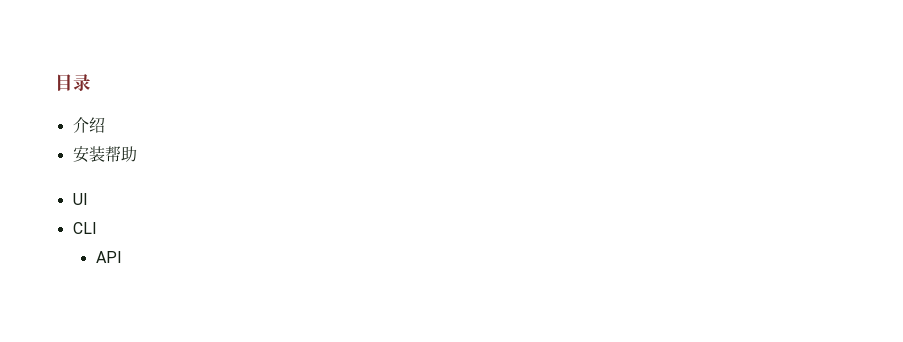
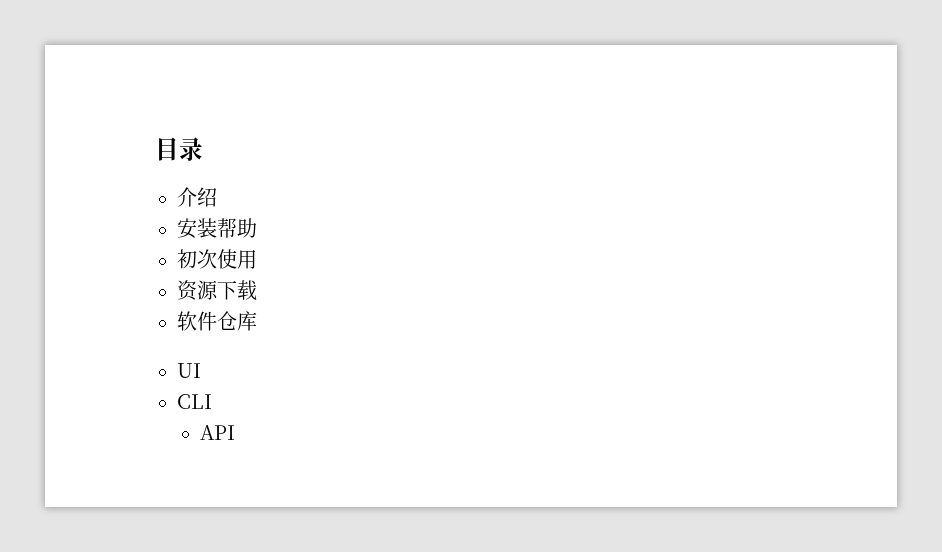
(137, 154) none -> [177,249,257,269] [177,280,257,301] [177,311,257,331] // 初次使用 // 资源下载 // 软件仓库

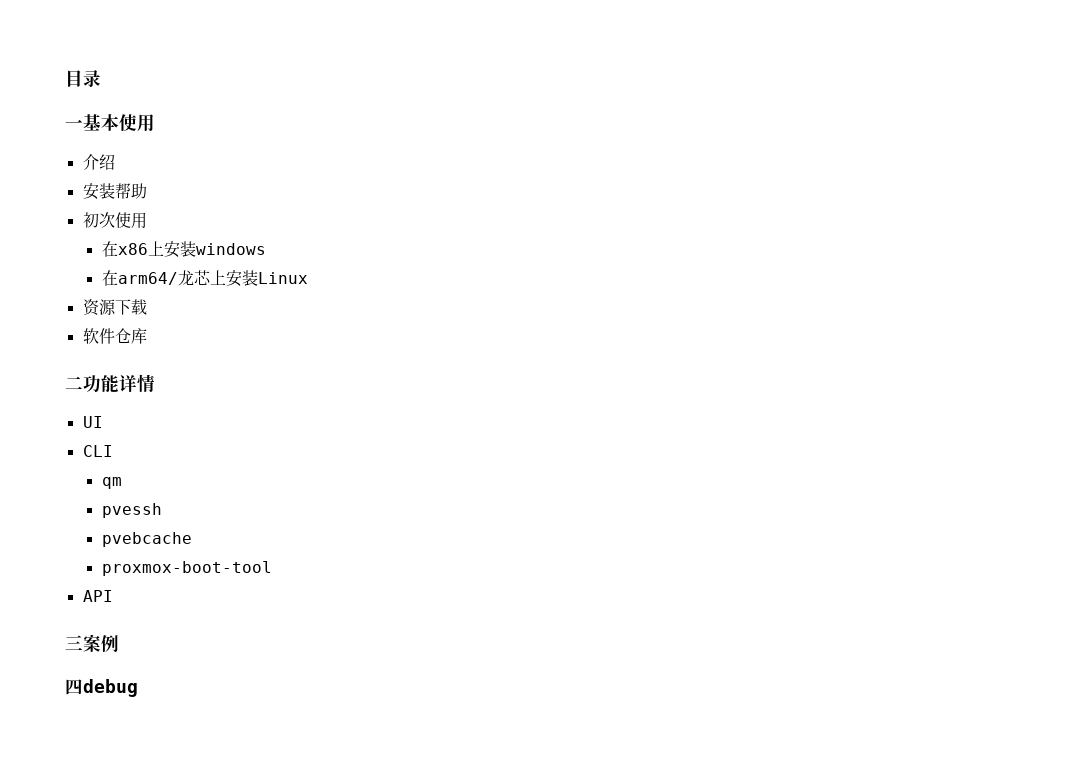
(203, 149) none -> [65,114,155,132] // 一基本使用
(257, 259) none -> [101,241,266,258] [101,270,308,287] // 在x86上安装windows // 在arm64/龙芯上安装Linux
(257, 321) none -> [65,374,155,393] // 二功能详情
[199,425,235,440] API -> [101,477,122,489] [101,503,162,518] [101,532,192,547] [101,561,272,576] [82,590,113,602] [65,634,119,652] [65,679,138,697] qm // pvessh // pvebcache // proxmox-boot-tool // API // 三案例 // 四debug

